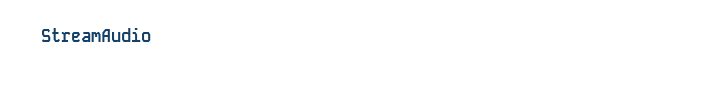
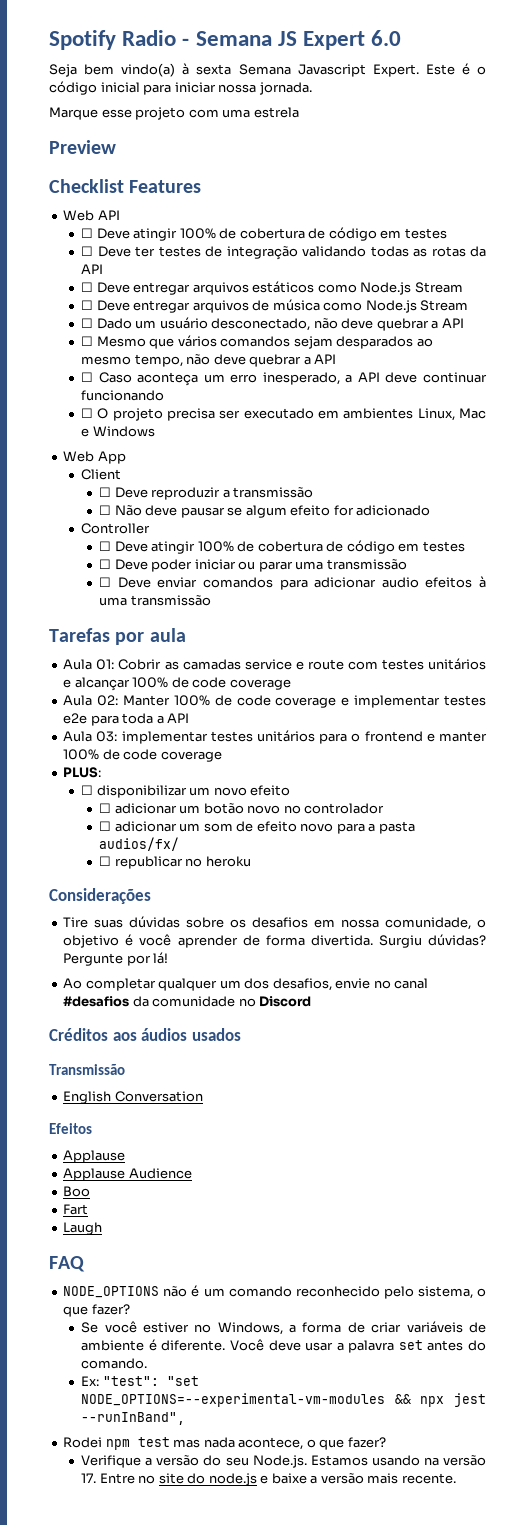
[41,27,151,42] StreamAudio -> [49,30,402,50] [49,63,487,77] [49,81,312,95] [49,107,299,120] [49,140,116,154] [49,179,202,193] [63,210,120,221] [81,227,447,241] [81,246,486,260] [81,264,104,274] [81,281,463,295] [81,299,469,313] [81,317,464,331] [81,335,433,349] [81,354,337,367] [81,372,487,386] [81,390,165,401] [81,408,486,421] [81,426,155,437] [63,451,126,464] [81,469,122,480] [99,487,314,500] [99,505,431,518] [81,523,151,534] [99,540,465,554] [99,559,407,572] [99,576,486,590] [99,595,211,606] [49,628,186,645] [63,658,486,670] [63,677,291,691] [63,695,486,708] [63,713,190,726] [63,730,487,744] [63,749,222,762] [63,767,102,778] [81,785,291,798] [99,803,385,814] [99,821,415,834] [99,837,180,851] [99,856,251,869] [49,888,151,904] [63,916,487,930] [63,934,486,948] [63,952,169,966] [63,978,429,991] [63,996,312,1007] [49,1028,241,1041] [49,1064,125,1075] [63,1091,203,1104] [49,1123,92,1134] [63,1150,126,1163] [63,1168,192,1181] [63,1186,91,1197] [63,1204,89,1215] [63,1222,103,1235] [49,1256,85,1272] [63,1285,486,1299] [63,1304,130,1317] [81,1321,486,1335] [81,1339,487,1353] [81,1358,148,1369] [81,1376,199,1386] [81,1393,487,1407] [81,1412,186,1425] [63,1437,386,1450] [81,1455,486,1468] [81,1473,456,1486] Spotify Radio - Semana JS Expert 6.0 // Seja bem vindo(a) à sexta Semana Javascript Expert. Este é o código inicial para iniciar nossa jornada. // Marque esse projeto com uma estrela // Preview // Checklist Features // Web API // ☐ Deve atingir 100% de cobertura de código em testes // ☐ Deve ter testes de integração validando todas as rotas da API // ☐ Deve entregar arquivos estáticos como Node.js Stream // ☐ Deve entregar arquivos de música como Node.js Stream // ☐ Dado um usuário desconectado, não deve quebrar a API // ☐ Mesmo que vários comandos sejam desparados ao mesmo tempo, não deve quebrar a API // ☐ Caso aconteça um erro inesperado, a API deve continuar funcionando // ☐ O projeto precisa ser executado em ambientes Linux, Mac e Windows // Web App // Client // ☐ Deve reproduzir a transmissão // ☐ Não deve pausar se algum efeito for adicionado // Controller // ☐ Deve atingir 100% de cobertura de código em testes // ☐ Deve poder iniciar ou parar uma transmissão // ☐ Deve enviar comandos para adicionar audio efeitos à uma transmissão // Tarefas por aula // Aula 01: Cobrir as camadas service e route com testes unitários e alcançar 100% de code coverage // Aula 02: Manter 100% de code coverage e implementar testes e2e para toda a API // Aula 03: implementar testes unitários para o frontend e manter 100% de code coverage // PLUS: // ☐ disponibilizar um novo efeito // ☐ adicionar um botão novo no controlador // ☐ adicionar um som de efeito novo para a pasta audios/fx/ // ☐ republicar no heroku // Considerações // Tire suas dúvidas sobre os desafios em nossa comunidade, o objetivo é você aprender de forma divertida. Surgiu dúvidas? Pergunte por lá! // Ao completar qualquer um dos desafios, envie no canal #desafios da comunidade no Discord // Créditos aos áudios usados // Transmissão // English Conversation // Efeitos // Applause // Applause Audience // Boo // Fart // Laugh // FAQ // NODE_OPTIONS não é um comando reconhecido pelo sistema, o que fazer? // Se você estiver no Windows, a forma de criar variáveis de ambiente é diferente. Você deve usar a palavra set antes do comando. // Ex: "test": "set NODE_OPTIONS=--experimental-vm-modules && npx jest --runInBand", // Rodei npm test mas nada acontece, o que fazer? // Verifique a versão do seu Node.js. Estamos usando na versão 17. Entre no site do node.js e baixe a versão mais recente.

